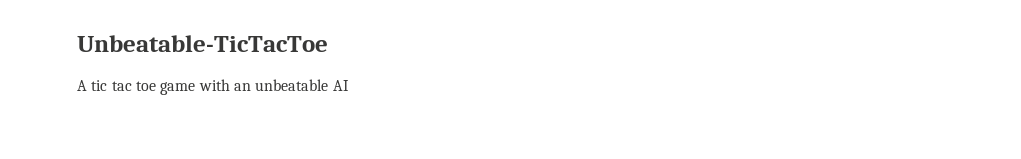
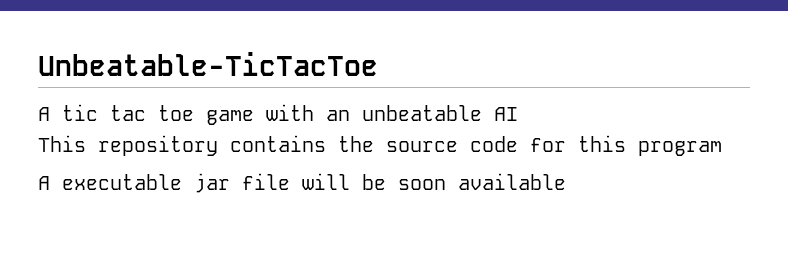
(349, 85) none -> [38,135,722,156] [38,173,566,193] // This repository contains the source code for this program // A executable jar file will be soon available

